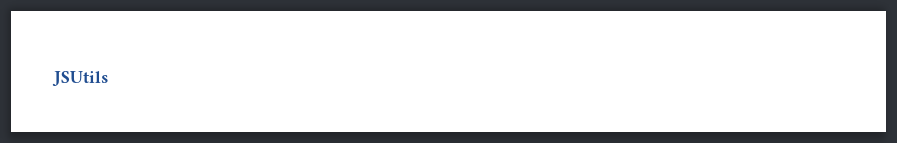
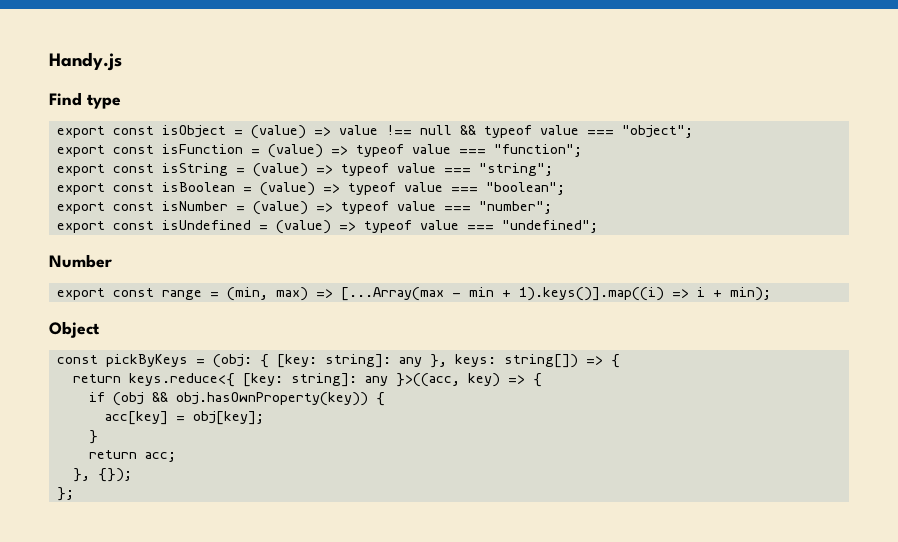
[52,71,108,87] JSUtils -> [49,52,122,71] [49,92,121,109] [57,125,694,139] [57,144,583,158] [57,163,554,177] [57,182,566,196] [57,201,553,215] [57,220,599,234] [49,254,112,268] [57,287,772,301] [49,321,100,338] [57,354,621,368] [73,373,543,387] [89,392,386,406] [105,411,265,425] [89,430,99,444] [89,450,177,462] [73,468,133,482] [57,487,75,501] Handy.js // Find type // export const isObject = (value) => value !== null && typeof value === "object"; // export const isFunction = (value) => typeof value === "function"; // export const isString = (value) => typeof value === "string"; // export const isBoolean = (value) => typeof value === "boolean"; // export const isNumber = (value) => typeof value === "number"; // export const isUndefined = (value) => typeof value === "undefined"; // Number // export const range = (min, max) => [...Array(max - min + 1).keys()].map((i) => i + min); // Object // const pickByKeys = (obj: { [key: string]: any }, keys: string[]) => { // return keys.reduce<{ [key: string]: any }>((acc, key) => { // if (obj && obj.hasOwnProperty(key)) { // acc[key] = obj[key]; // } // return acc; // }, {}); // };

